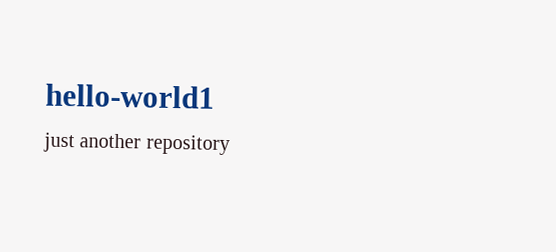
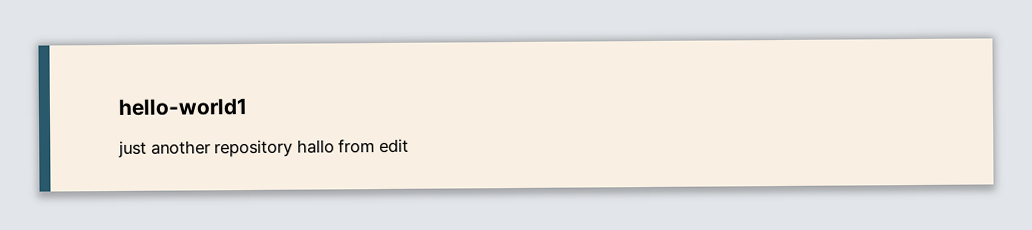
(230, 145) none -> [296,138,409,154] hallo from edit

